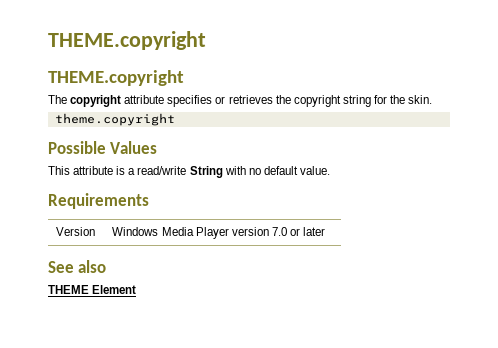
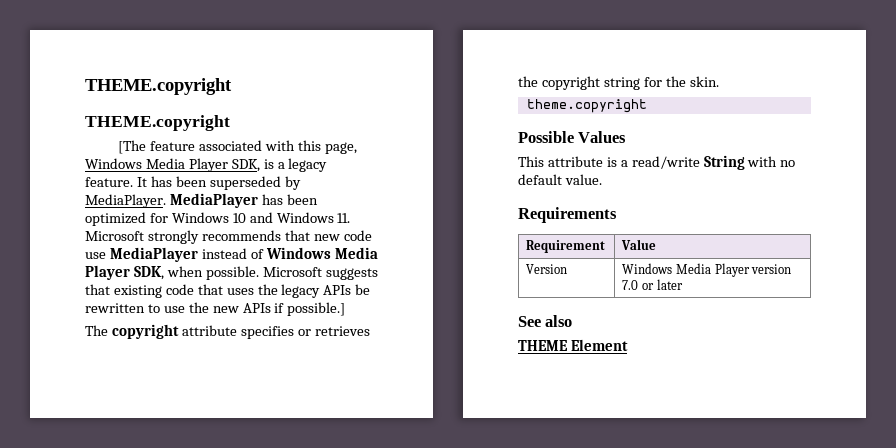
(184, 78) none -> [117,140,357,154] [85,158,328,172] [85,176,301,190] [85,193,318,208] [85,212,351,226] [85,230,372,244] [85,247,378,262] [85,265,378,280] [85,284,371,298] [85,302,346,316] // [The feature associated with this page, Windows Media Player SDK, is a legacy feature. It has been superseded by MediaPlayer. MediaPlayer has been optimized for Windows 10 and Windows 11. Microsoft strongly recommends that new code use MediaPlayer instead of Windows Media Player SDK, when possible. Microsoft suggests that existing code that uses the legacy APIs be rewritten to use the new APIs if possible.]
(149, 201) none -> [526,240,606,253] [621,239,657,250] // Requirement | Value

